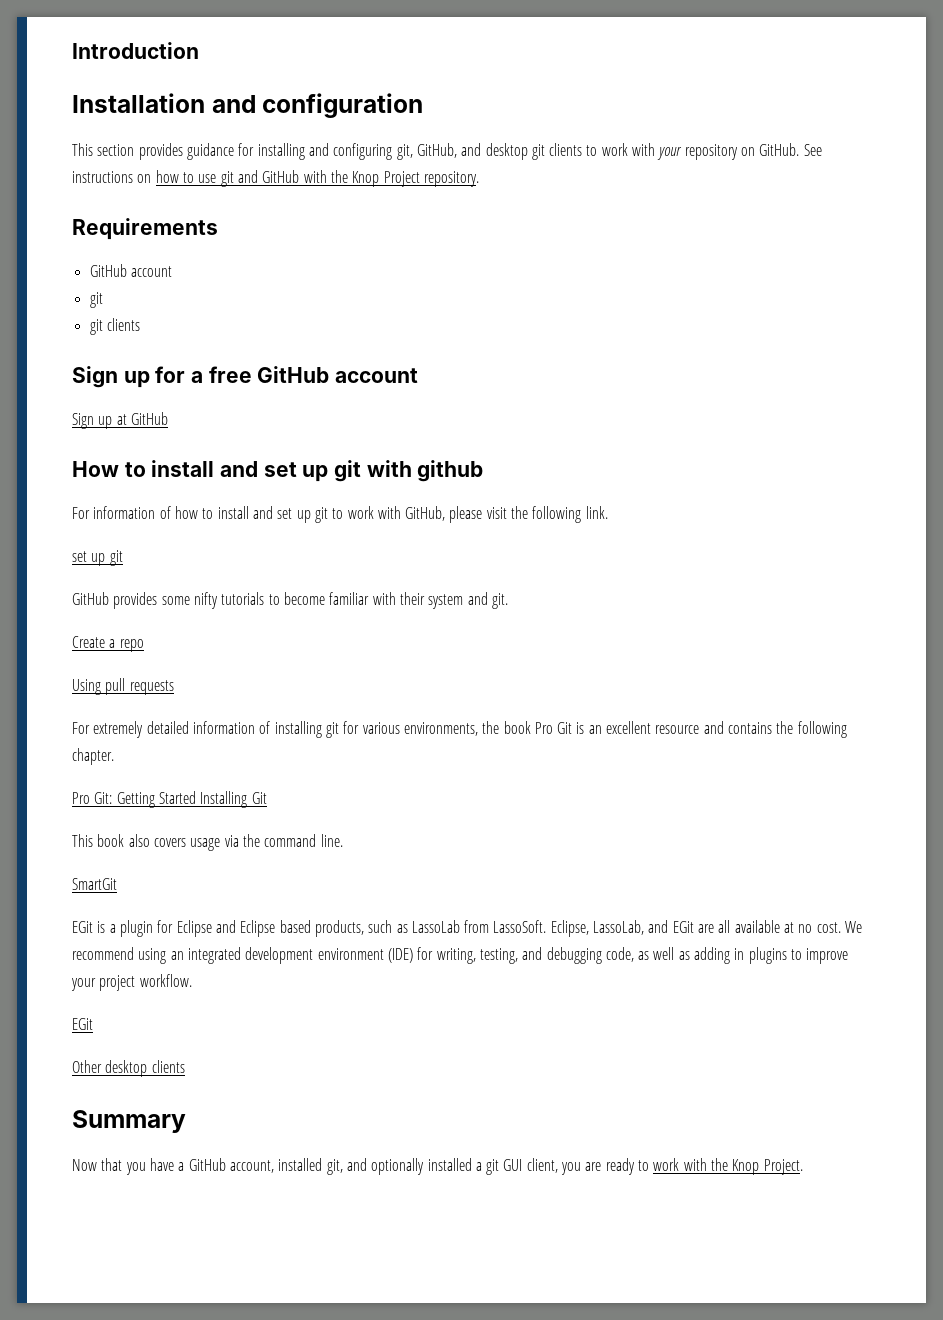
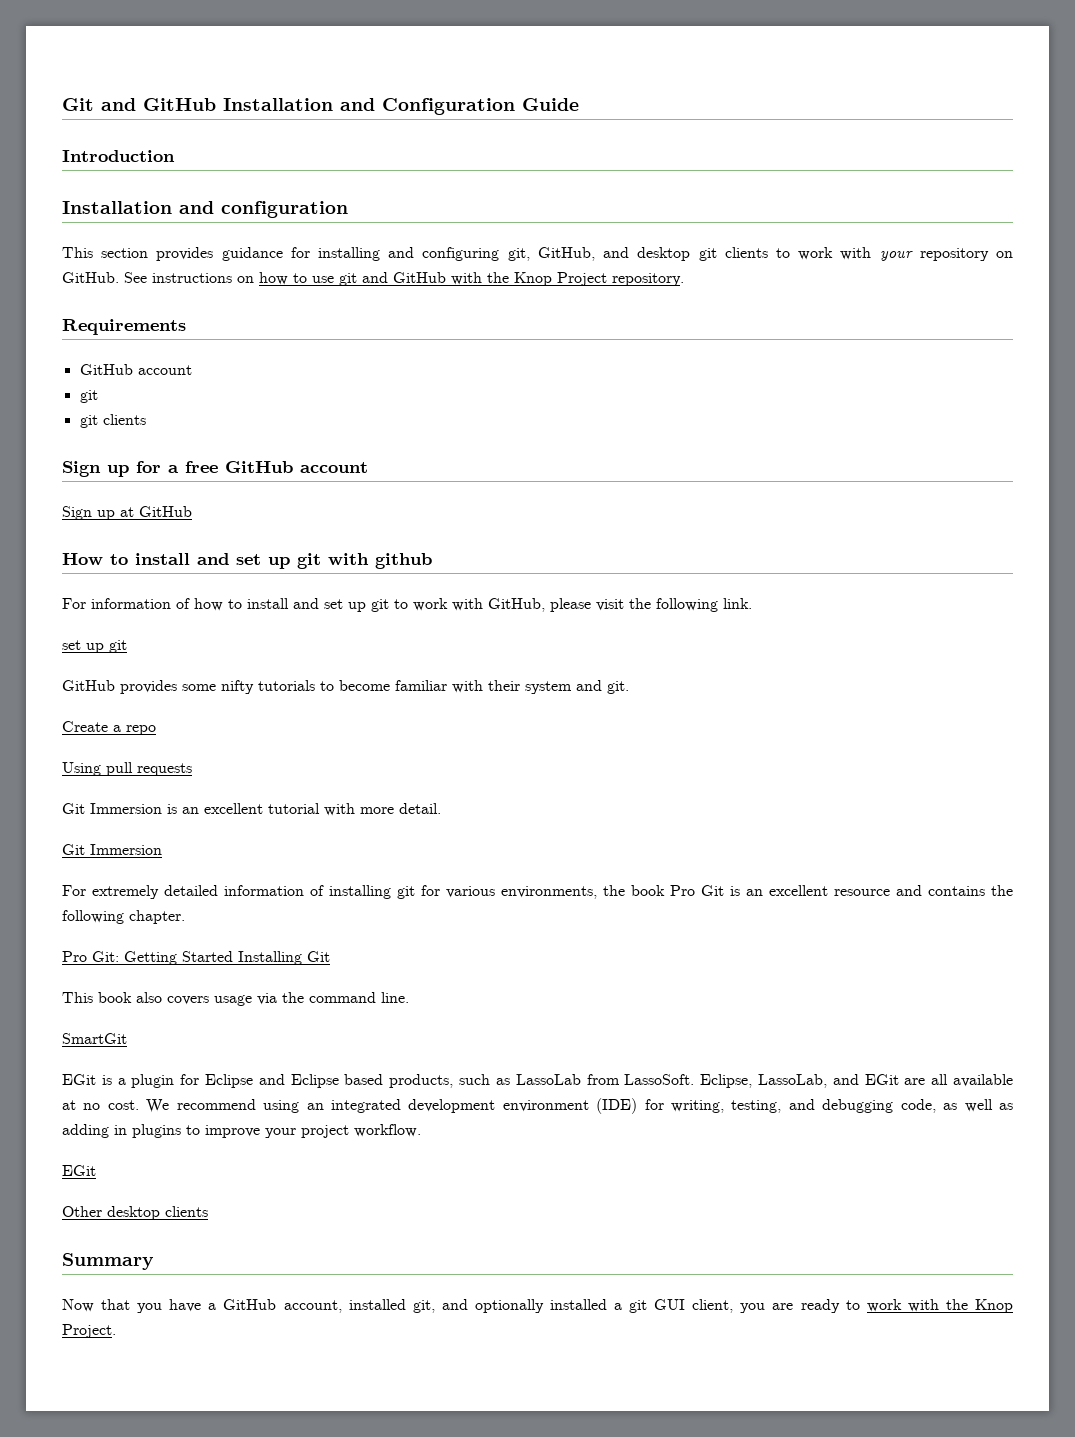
(72, 50) none -> [62,98,579,115] Git and GitHub Installation and Configuration Guide //
(174, 687) none -> [62,803,441,816] [62,844,162,855] // Git Immersion is an excellent tutorial with more detail. // Git Immersion

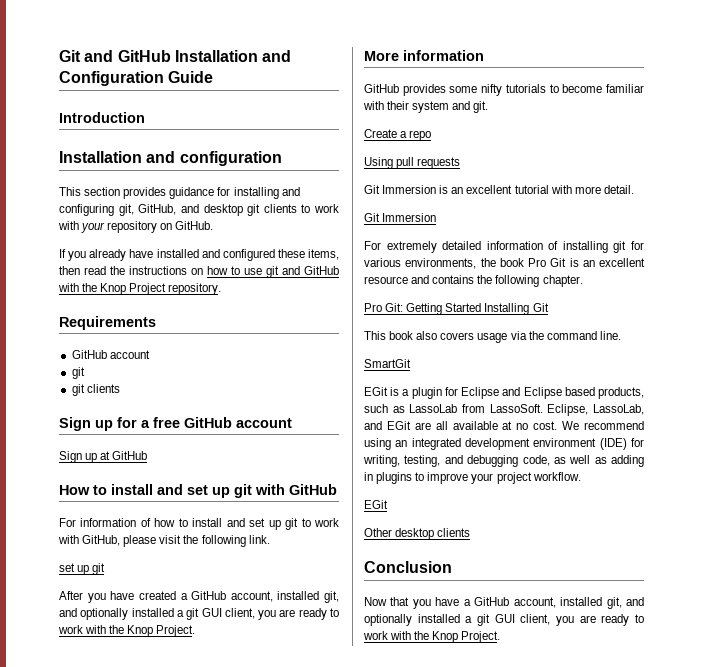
[124,272,147,283] See -> [59,249,339,261] [59,266,125,275] // If you already have installed and configured these items, then read the
[375,553,432,569] github -> [289,484,337,495] GitHub
(127, 646) none -> [59,591,339,603] [59,608,340,620] [58,625,196,637] [364,50,484,61] // After you have created a GitHub account, installed git, and optionally installed a git GUI client, you are ready to work with the Knop Project. // More information
[62,1253,154,1270] Summary -> [364,561,452,573] Conclusion

